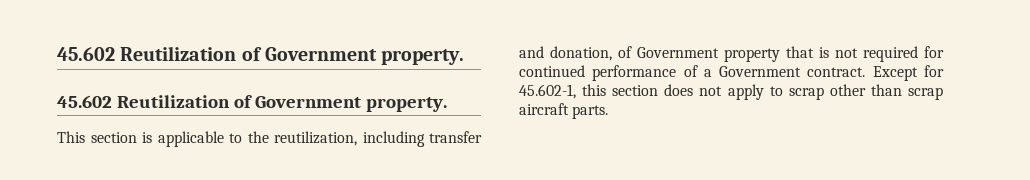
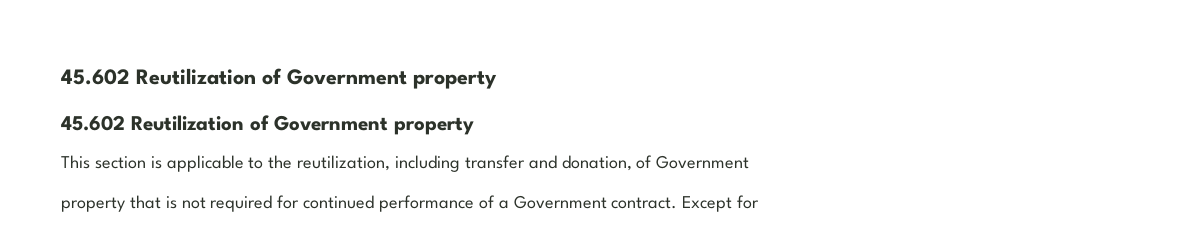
[57,46,465,65] [57,95,447,112] 45.602 Reutilization of Government property. // 45.602 Reutilization of Government property. -> [61,68,497,89] [61,115,474,135] 45.602 Reutilization of Government property // 45.602 Reutilization of Government property
(719, 52) none -> (750, 162) //
[519,84,943,100] [519,103,609,119] 45.602-1, this section does not apply to scrap other than scrap aircraft parts. -> (760, 202) none

